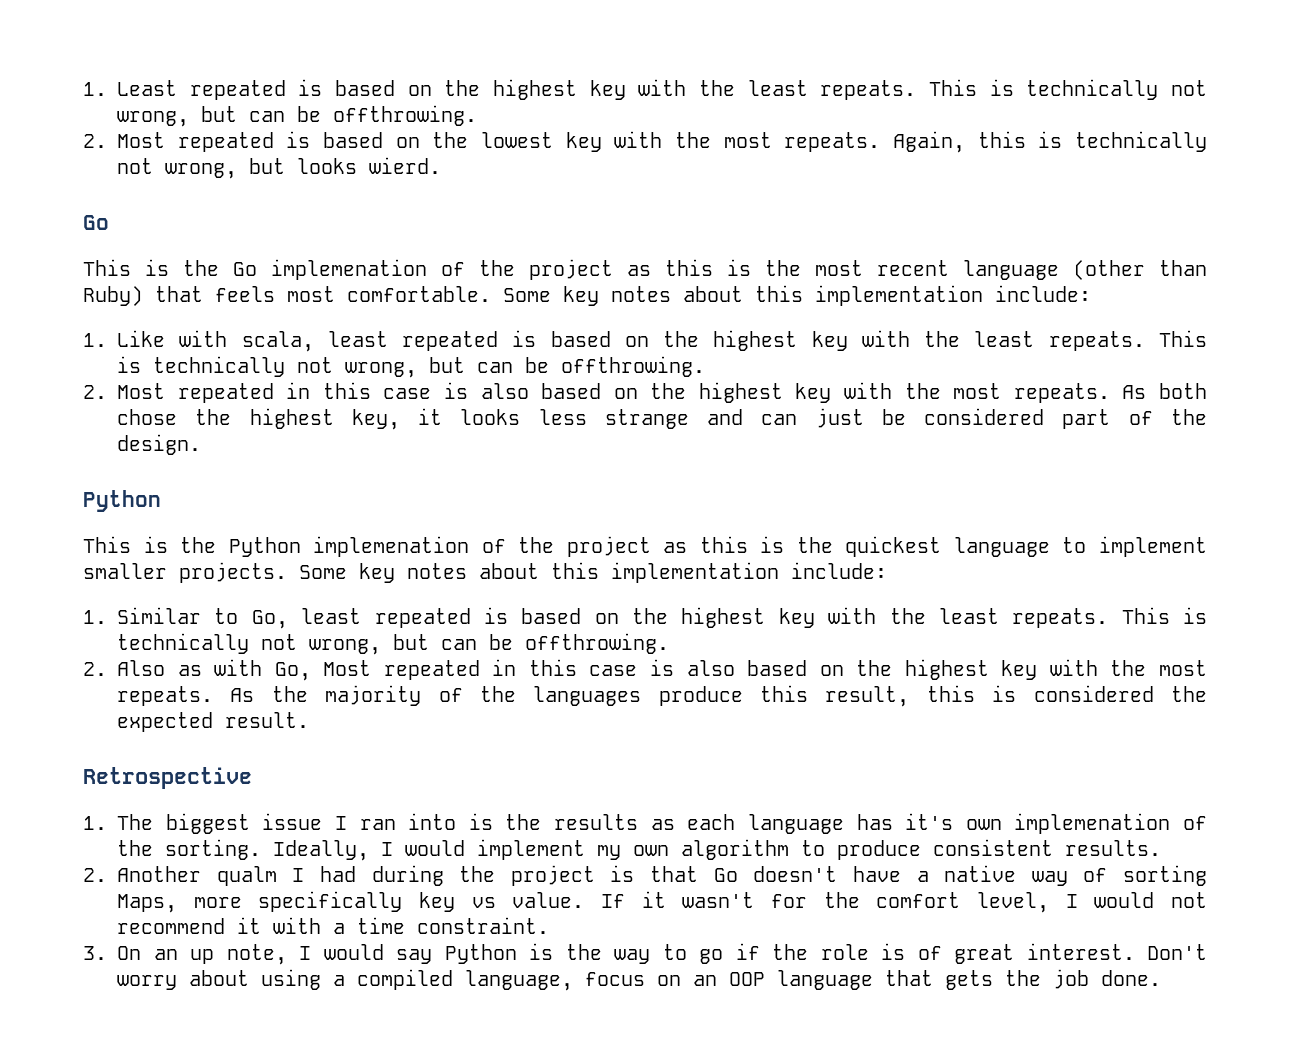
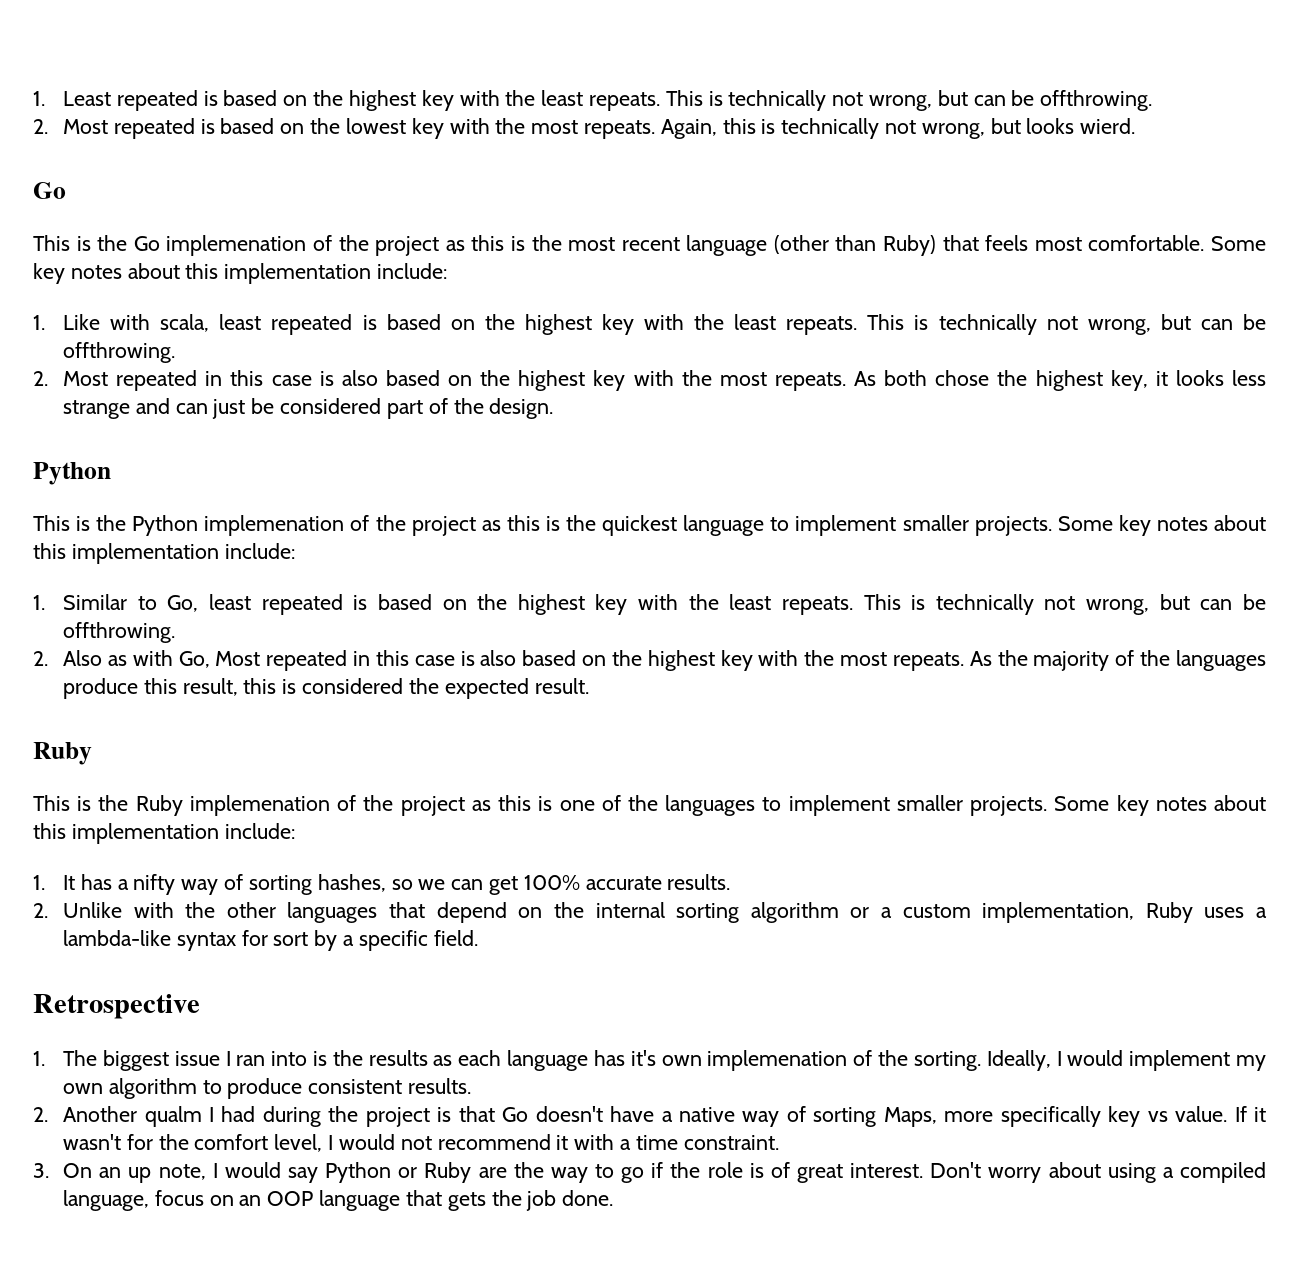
(309, 720) none -> [33,742,92,765] [33,795,1267,816] [33,823,295,844] [33,874,731,895] [33,902,1267,923] [63,930,478,951] // Ruby // This is the Ruby implemenation of the project as this is one of the languages to implement smaller projects. Some key notes about this implementation include: // 1. It has a nifty way of sorting hashes, so we can get 100% accurate results. // 2. Unlike with the other languages that depend on the internal sorting algorithm or a custom implementation, Ruby uses a lambda-like syntax for sort by a specific field.
[529,943,553,960] is -> [398,1162,507,1183] or Ruby are

